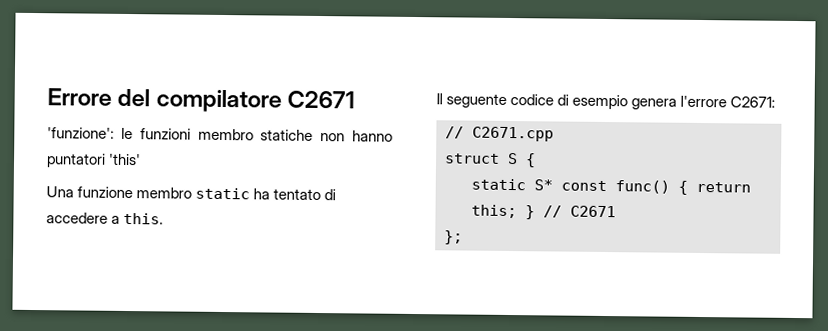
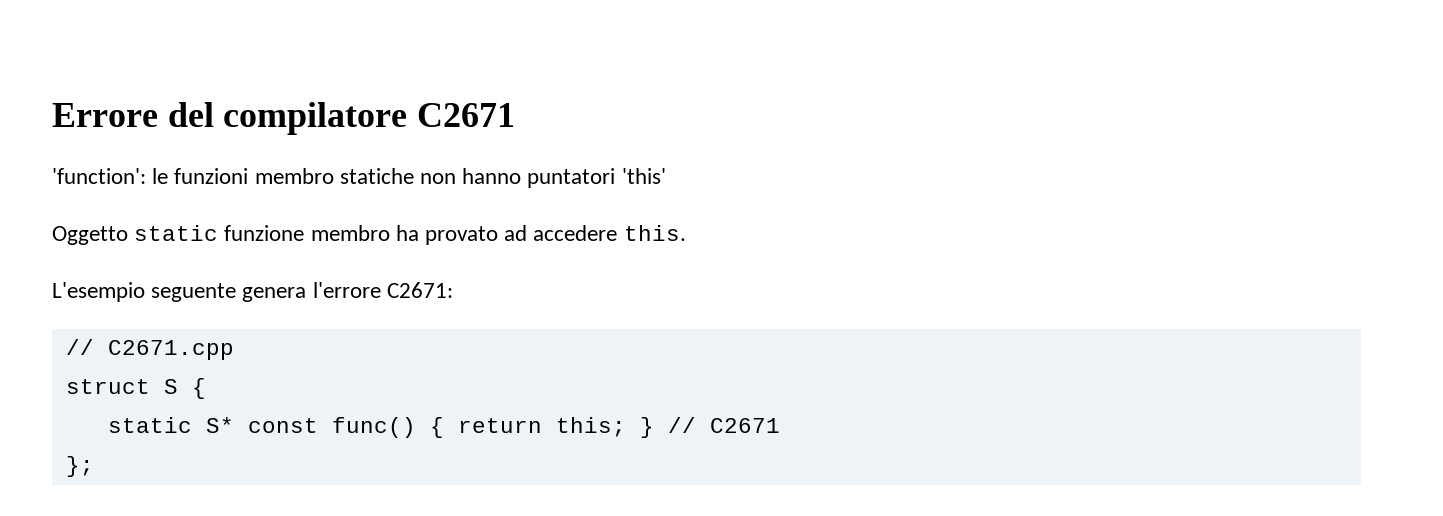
[47,127,114,139] 'funzione': -> [52,168,146,184] 'function':
[46,186,337,201] [46,212,164,225] [436,93,629,110] Una funzione membro static ha tentato di accedere a this. // Il seguente codice di esempio -> [52,225,686,245] [52,282,237,302] Oggetto static funzione membro ha provato ad accedere this. // L'esempio seguente

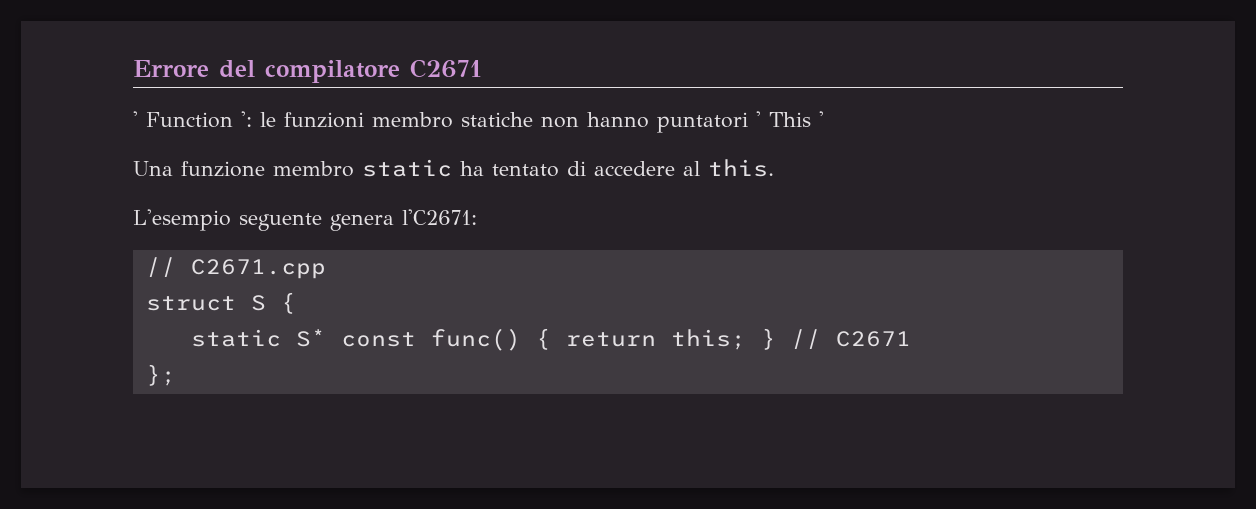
[52,168,146,184] 'function': -> [133,111,252,128] ' Function ':
[621,168,666,184] [52,225,618,245] 'this' // Oggetto static funzione membro ha provato ad accedere -> [756,111,824,127] [133,159,700,177] ' This ' // Una funzione membro static ha tentato di accedere al
[312,282,453,298] l'errore C2671: -> [402,209,477,225] l'C2671:

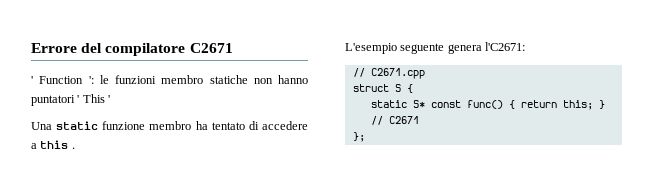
(173, 168) none -> [56,121,99,130] static
[362,159,452,177] static -> (192, 125) none
[683,159,774,177] al this. -> [31,140,75,149] a this .

